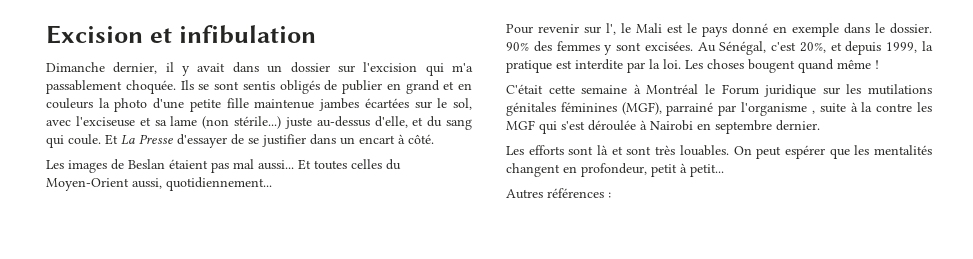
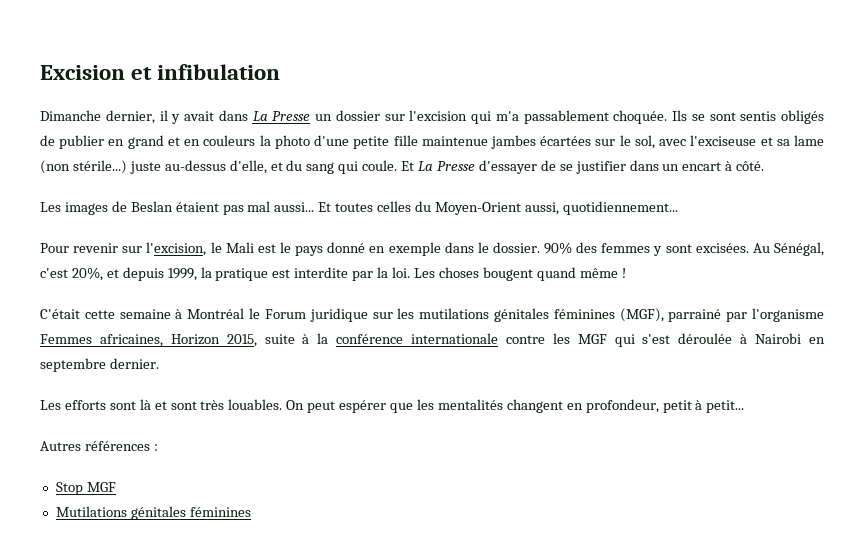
(259, 67) none -> [252,111,311,121] La Presse
[606,23,616,35] l', -> [146,242,207,256] l'excision,
[811,110,815,114] , -> [40,334,257,347] Femmes africaines, Horizon 2015,
(873, 107) none -> [336,333,499,344] conférence internationale
(611, 195) none -> [55,482,116,495] [55,506,251,520] // Stop MGF // Mutilations génitales féminines

